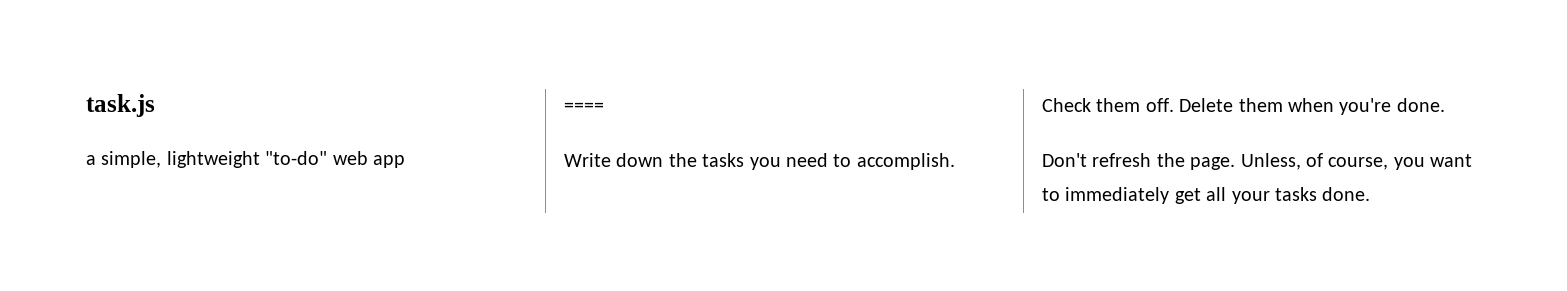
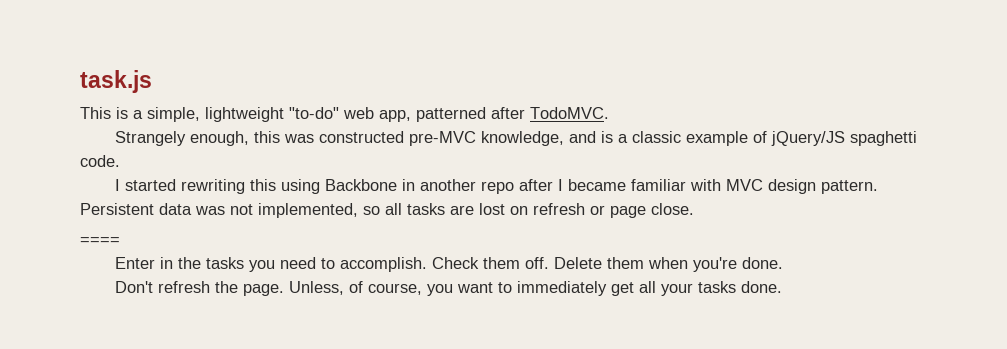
(155, 105) none -> [80,107,128,119] This is
[373,155,405,168] app -> [379,107,609,122] [114,131,917,146] [80,155,120,167] [114,179,878,194] [80,203,694,218] app, patterned after TodoMVC. // Strangely enough, this was constructed pre-MVC knowledge, and is a classic example of jQuery/JS spaghetti code. // I started rewriting this using Backbone in another repo after I became familiar with MVC design pattern. Persistent data was not implemented, so all tasks are lost on refresh or page close.
[564,153,664,167] Write down -> [114,257,173,269] Enter in

